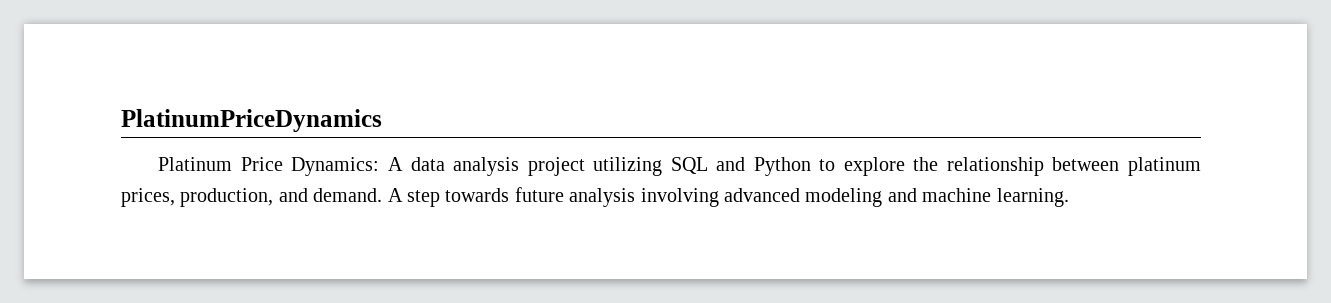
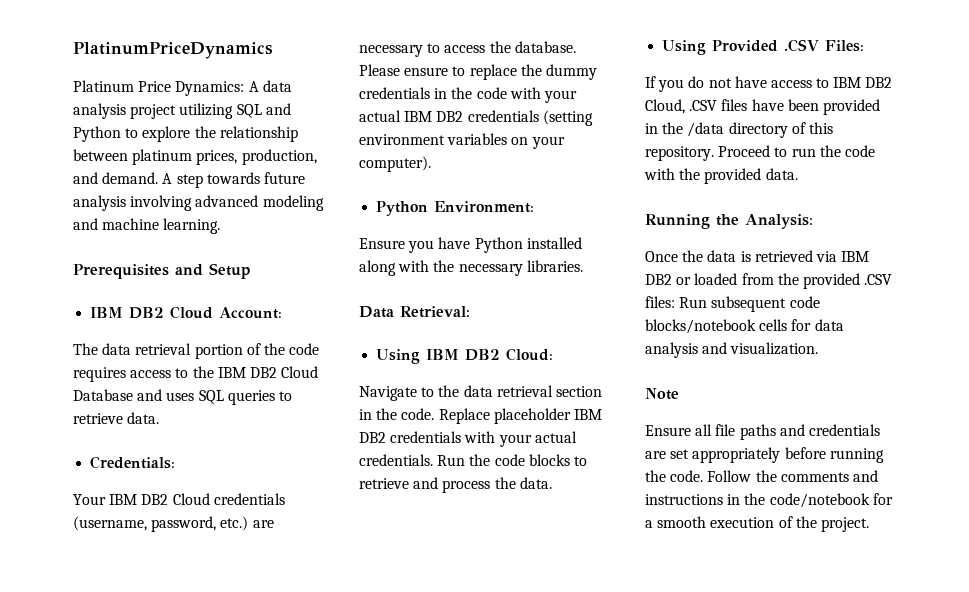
(1069, 197) none -> [73,263,251,279] [90,306,283,319] [73,343,320,359] [73,366,319,382] [73,389,292,405] [73,412,160,424] [90,456,176,469] [73,493,285,505] [73,516,274,532] [359,41,576,57] [359,64,597,80] [359,87,577,103] [359,110,593,126] [359,133,565,149] [359,156,431,172] [376,201,535,216] [359,237,582,253] [359,260,583,276] [359,306,470,318] [376,348,554,364] [359,385,602,401] [359,408,602,424] [359,431,577,447] [359,454,587,466] [359,477,552,493] [662,39,865,55] [645,76,893,92] [645,99,880,115] [645,122,833,138] [645,145,875,161] [644,168,798,184] [645,214,813,229] [645,250,870,262] [645,273,893,289] [645,296,820,312] [645,319,844,334] [645,342,819,358] [645,388,679,400] [645,424,880,440] [645,447,884,463] [645,470,878,482] [645,493,893,508] [645,516,869,532] // Prerequisites and Setup // IBM DB2 Cloud Account: // The data retrieval portion of the code requires access to the IBM DB2 Cloud Database and uses SQL queries to retrieve data. // Credentials: // Your IBM DB2 Cloud credentials (username, password, etc.) are necessary to access the database. Please ensure to replace the dummy credentials in the code with your actual IBM DB2 credentials (setting environment variables on your computer). // Python Environment: // Ensure you have Python installed along with the necessary libraries. // Data Retrieval: // Using IBM DB2 Cloud: // Navigate to the data retrieval section in the code. Replace placeholder IBM DB2 credentials with your actual credentials. Run the code blocks to retrieve and process the data. // Using Provided .CSV Files: // If you do not have access to IBM DB2 Cloud, .CSV files have been provided in the /data directory of this repository. Proceed to run the code with the provided data. // Running the Analysis: // Once the data is retrieved via IBM DB2 or loaded from the provided .CSV files: Run subsequent code blocks/notebook cells for data analysis and visualization. // Note // Ensure all file paths and credentials are set appropriately before running the code. Follow the comments and instructions in the code/notebook for a smooth execution of the project.

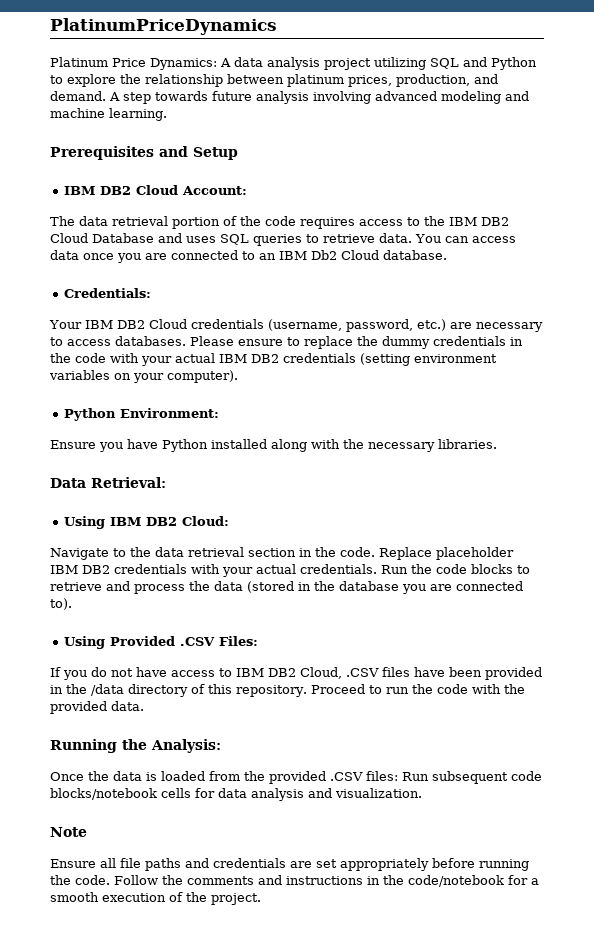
(160, 418) none -> [415,234,516,243] [50,250,447,263] You can access data once you are connected to an IBM Db2 Cloud database.
[489,41,576,53] the database. -> [115,336,186,346] databases.
[519,477,552,489] data. -> [214,581,523,594] [50,598,72,610] data (stored in the database you are connected to).
[754,250,870,262] [645,274,692,285] retrieved via IBM DB2 or -> (157, 776) none

